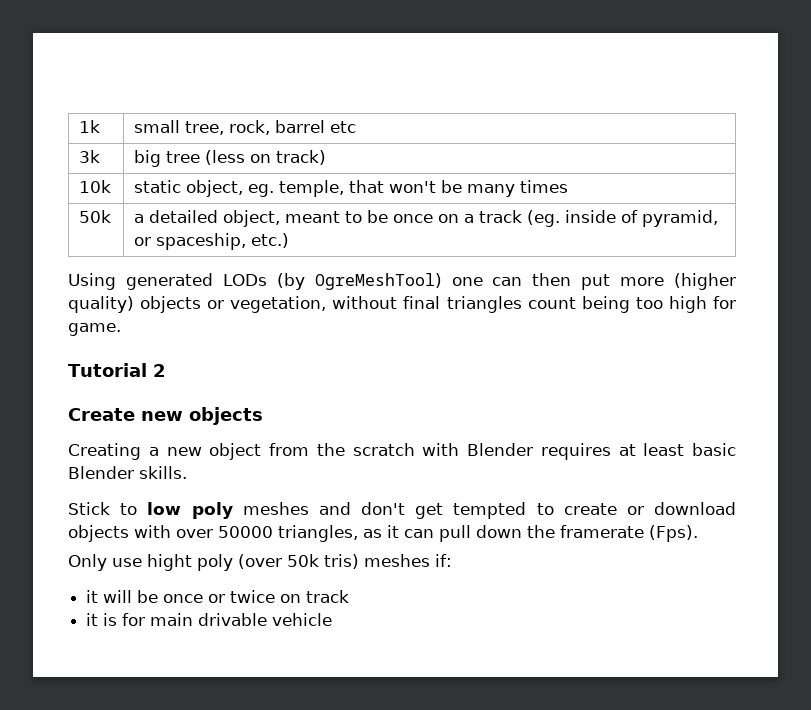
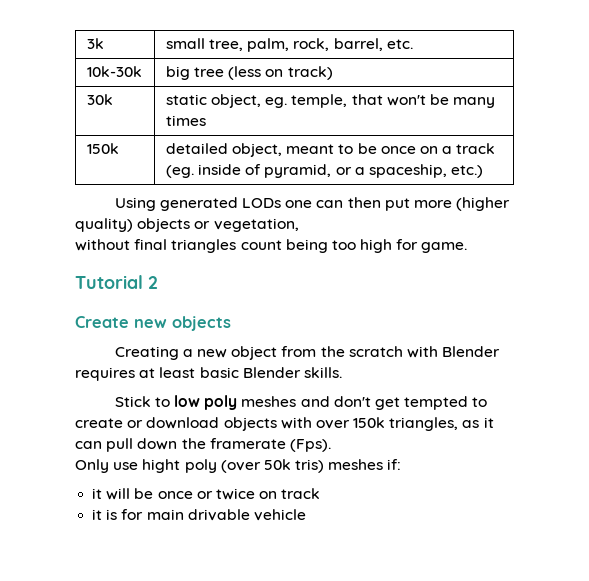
[79,120,101,133] 1k -> [86,38,104,49] 3k
[229,120,357,135] [79,150,101,163] rock, barrel etc // 3k -> [247,38,413,52] [86,66,142,77] palm, rock, barrel, etc. // 10k-30k
[79,180,112,193] 10k -> [86,94,113,105] 30k
[79,210,112,223] [134,214,145,223] 50k | a -> [86,143,119,154] 150k |
(152, 241) none -> [354,167,365,175] a
[276,273,442,290] (by OgreMeshTool) -> (281, 203) none
(327, 304) none -> (299, 225) //
[218,526,273,538] 50000 -> [353,417,386,428] 150k

